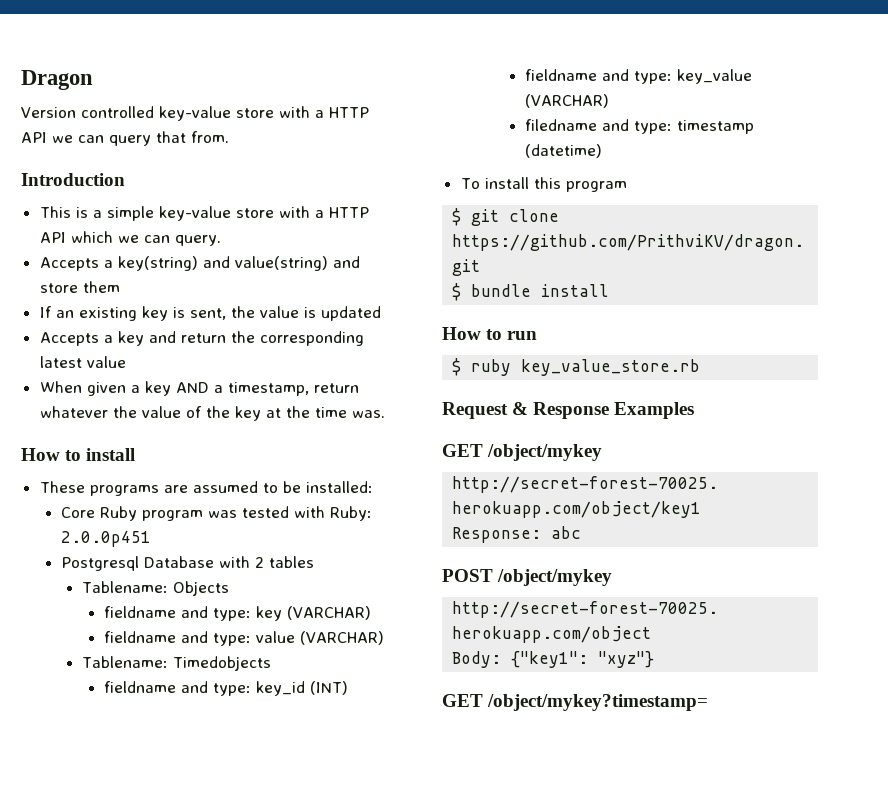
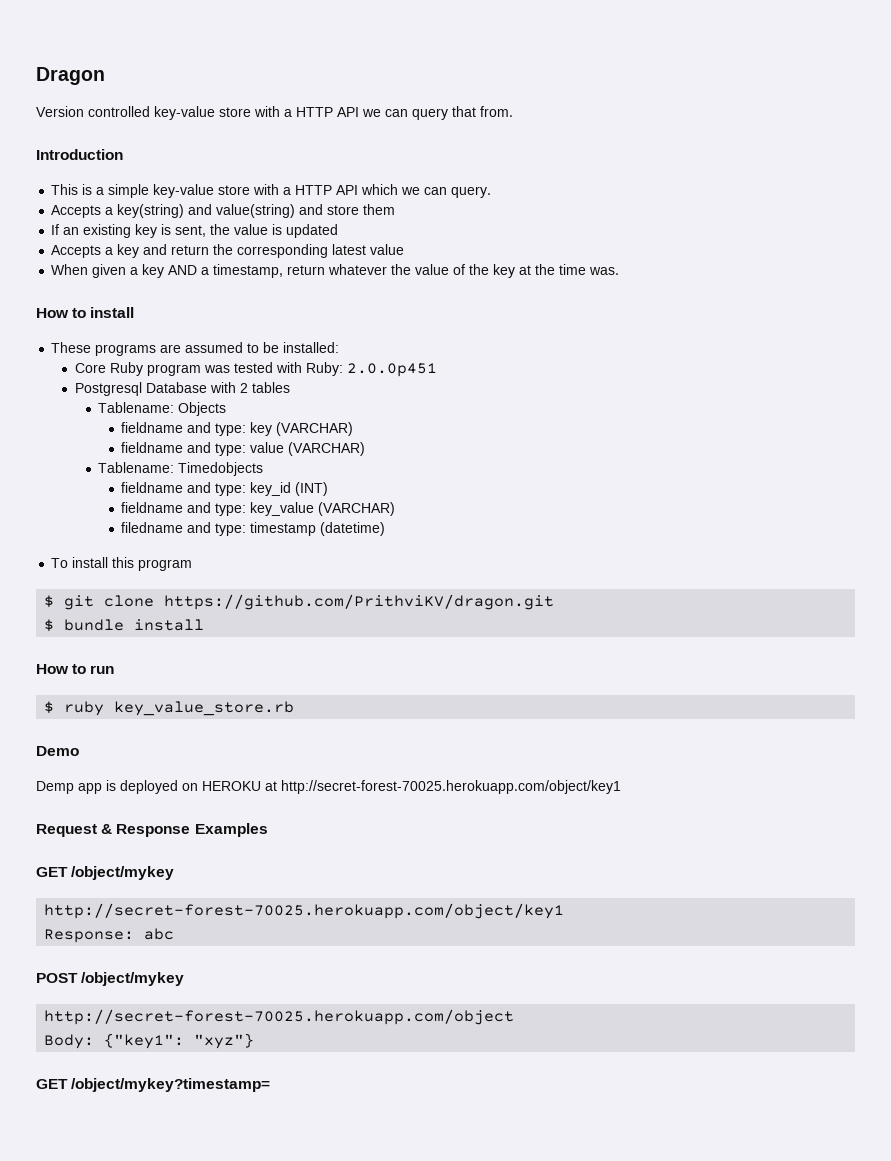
(701, 367) none -> [36,746,79,756] [36,780,621,794] // Demo // Demp app is deployed on HEROKU at http://secret-forest-70025.herokuapp.com/object/key1

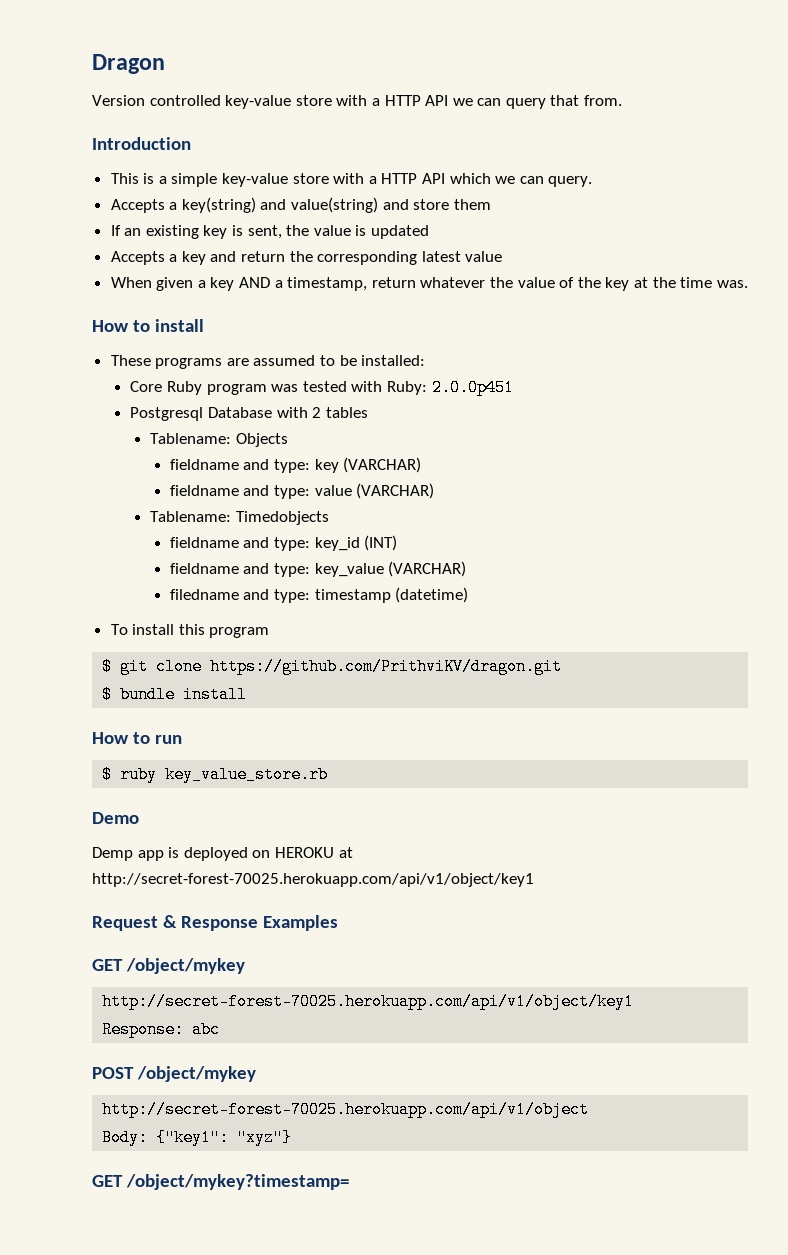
[281,780,621,794] http://secret-forest-70025.herokuapp.com/object/key1 -> [92,873,534,887] http://secret-forest-70025.herokuapp.com/api/v1/object/key1
[44,903,565,919] http://secret-forest-70025.herokuapp.com/object/key1 -> [102,993,635,1010] http://secret-forest-70025.herokuapp.com/api/v1/object/key1
[44,1009,515,1025] http://secret-forest-70025.herokuapp.com/object -> [102,1101,590,1118] http://secret-forest-70025.herokuapp.com/api/v1/object

